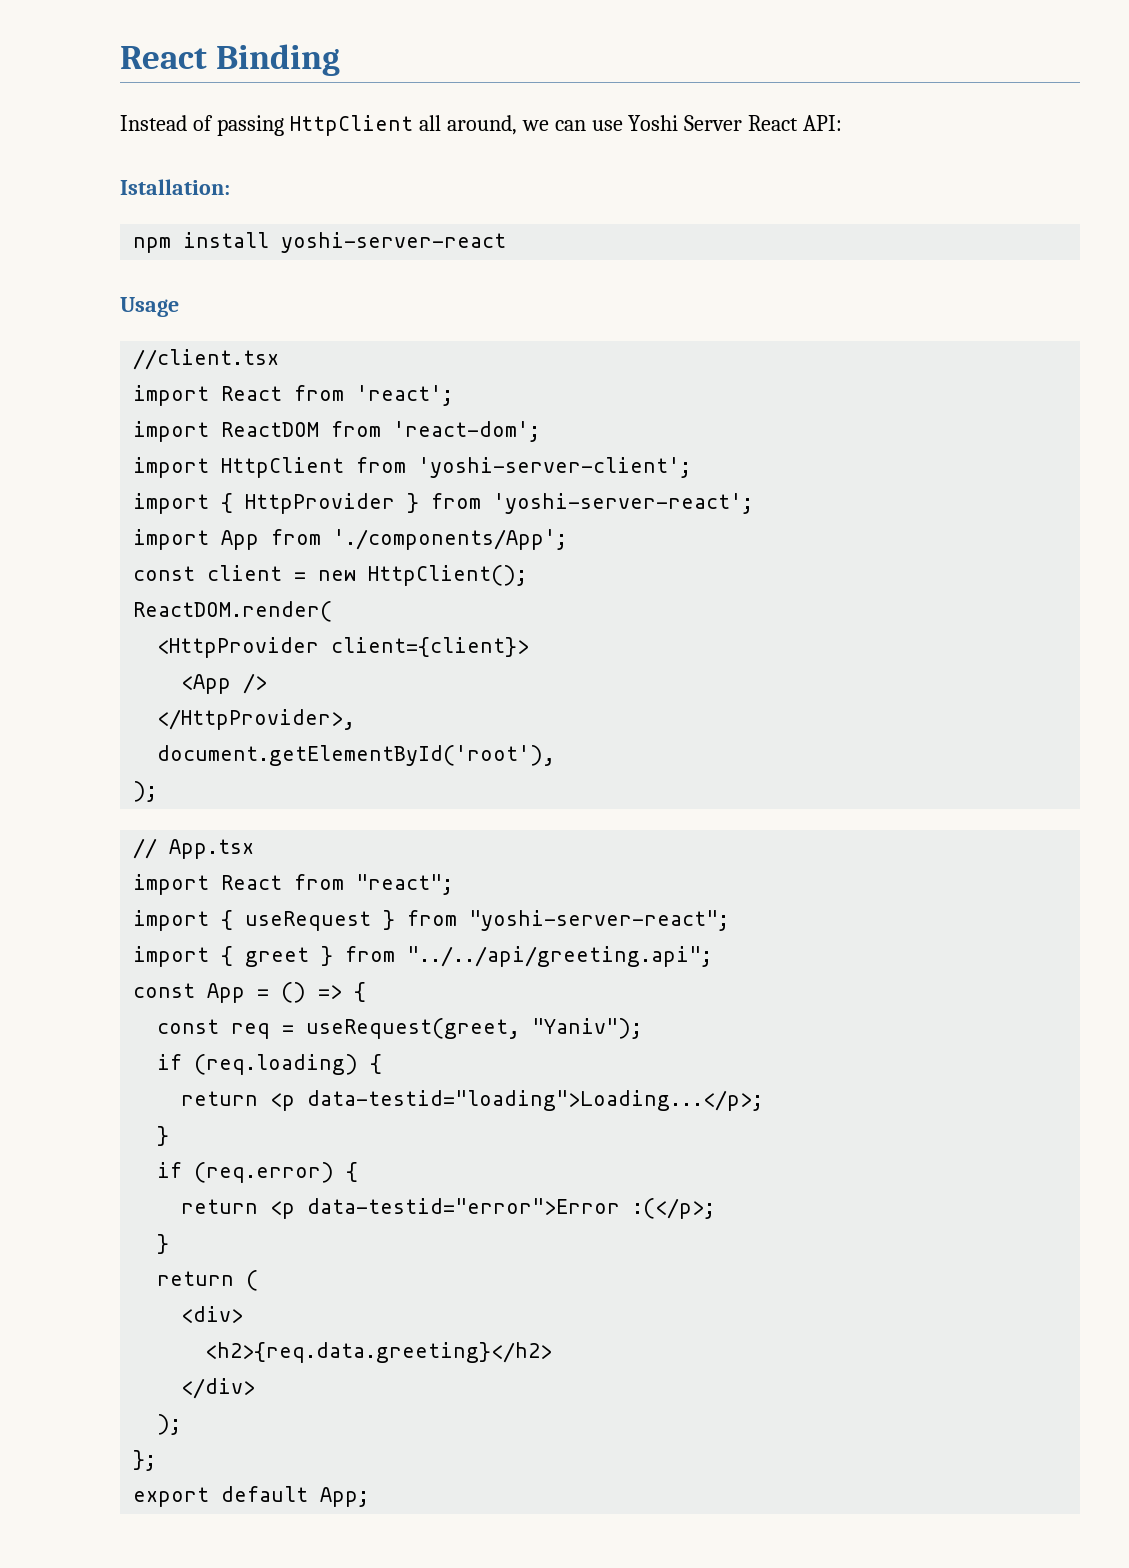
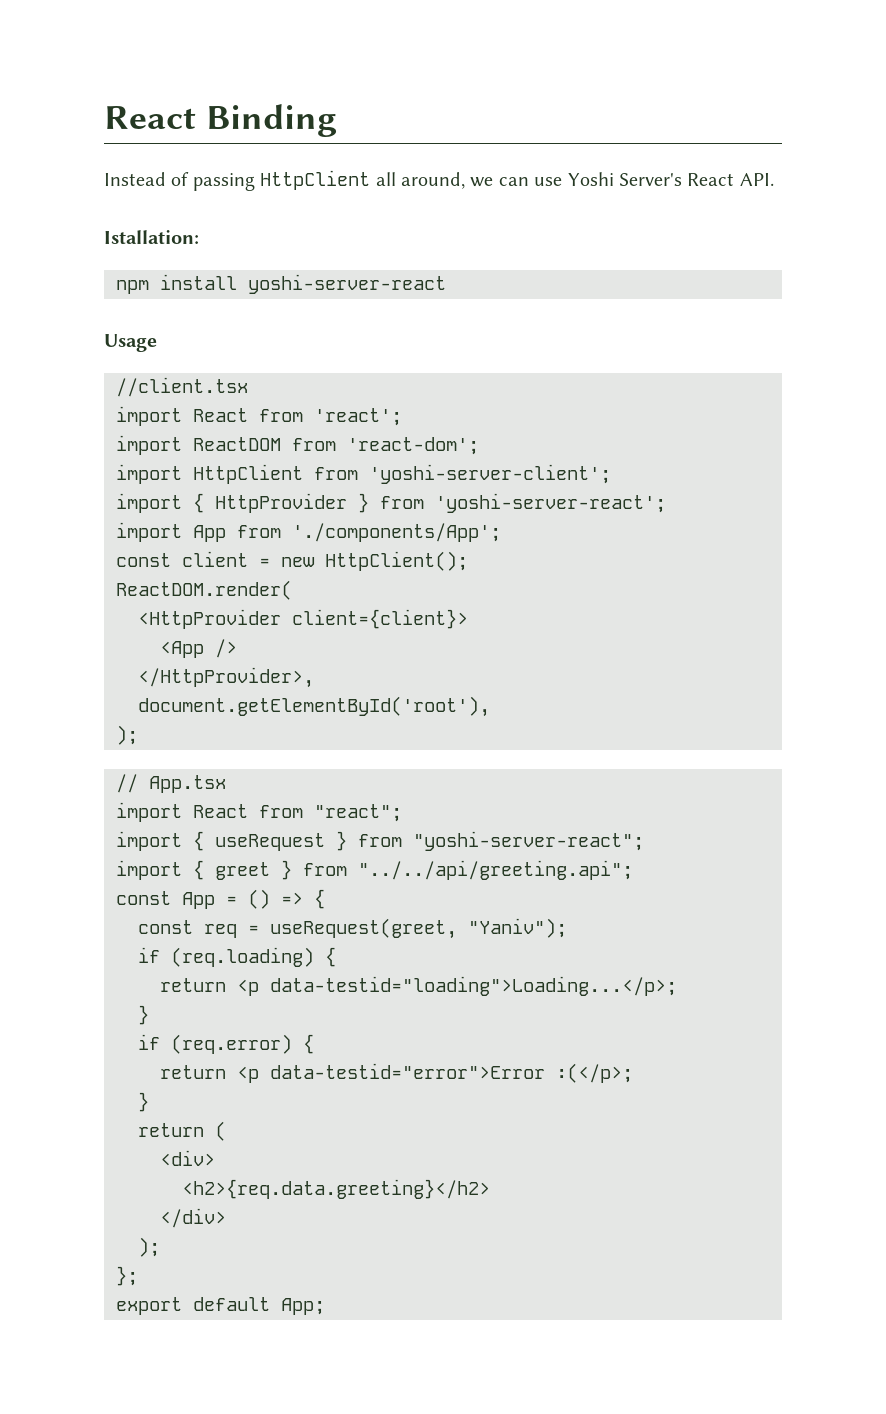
[684,115,843,131] Server React API: -> [618,173,774,186] Server's React API.

